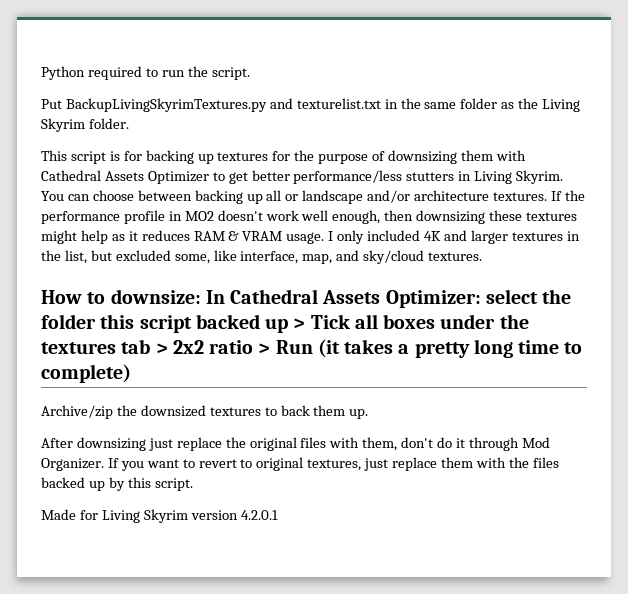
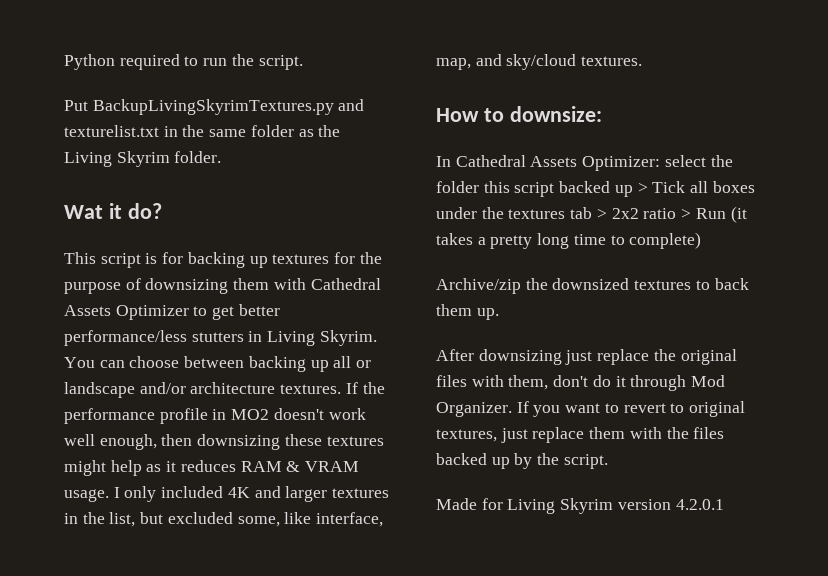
(129, 123) none -> [64,203,162,219] // Wat it do?
(201, 296) none -> (602, 114) //
[127,477,151,488] this -> [537,453,560,465] the

